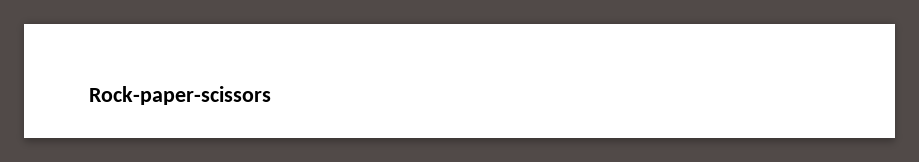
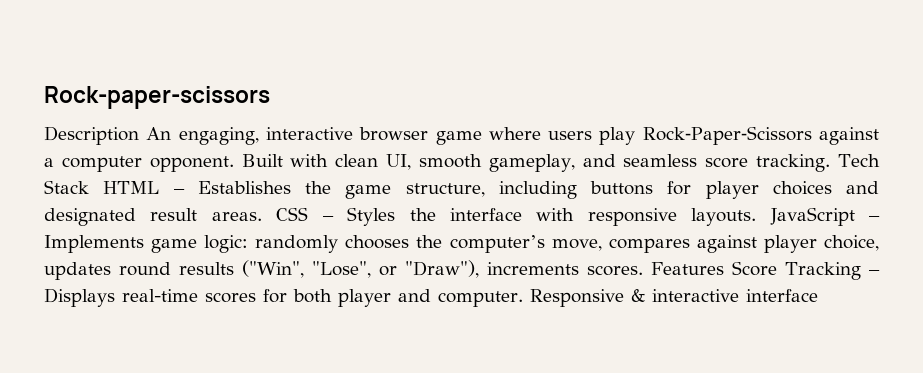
(271, 95) none -> [44,126,879,145] [44,154,881,172] [44,180,879,199] [44,207,880,226] [44,235,879,253] [44,260,881,280] [44,288,818,307] // Description An engaging, interactive browser game where users play Rock‑Paper‑Scissors against a computer opponent. Built with clean UI, smooth gameplay, and seamless score tracking. Tech Stack HTML – Establishes the game structure, including buttons for player choices and designated result areas. CSS – Styles the interface with responsive layouts. JavaScript – Implements game logic: randomly chooses the computer’s move, compares against player choice, updates round results ("Win", "Lose", or "Draw"), increments scores. Features Score Tracking – Displays real-time scores for both player and computer. Responsive & interactive interface

